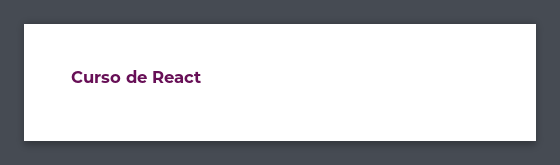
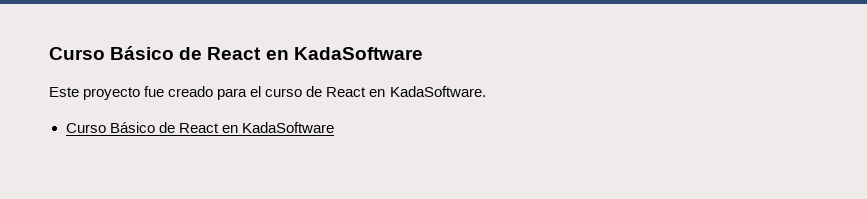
[71,70,201,83] Curso de React -> [49,46,423,60] [49,86,486,100] [65,122,334,133] Curso Básico de React en KadaSoftware // Este proyecto fue creado para el curso de React en KadaSoftware. // Curso Básico de React en KadaSoftware

